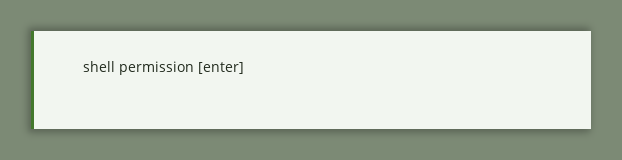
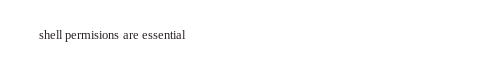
[119,61,244,75] permission [enter] -> [65,30,187,42] permisions are essential

